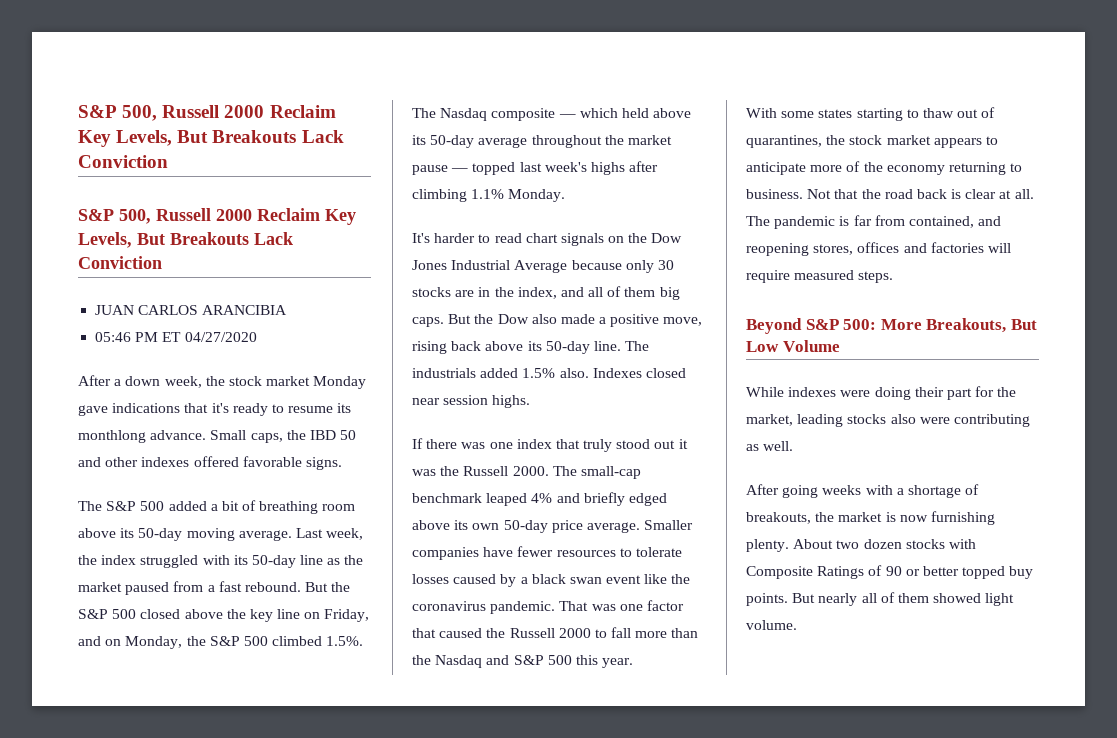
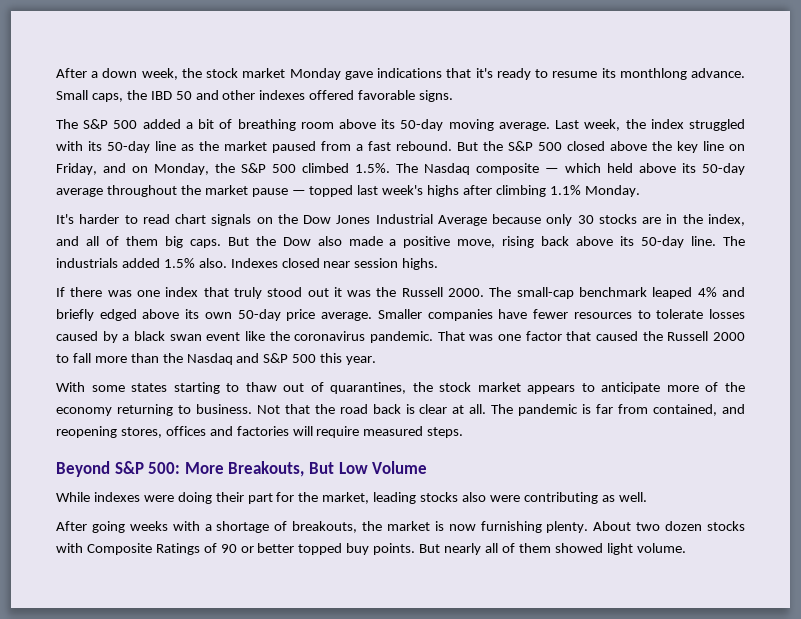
[78,105,336,121] [78,130,344,147] [78,155,168,168] [78,208,356,225] [78,232,293,248] [78,256,162,269] [95,305,288,315] [95,332,257,342] S&P 500, Russell 2000 Reclaim Key Levels, But Breakouts Lack Conviction // S&P 500, Russell 2000 Reclaim Key Levels, But Breakouts Lack Conviction // JUAN CARLOS ARANCIBIA // 05:46 PM ET 04/27/2020 // -> (56, 73) none

